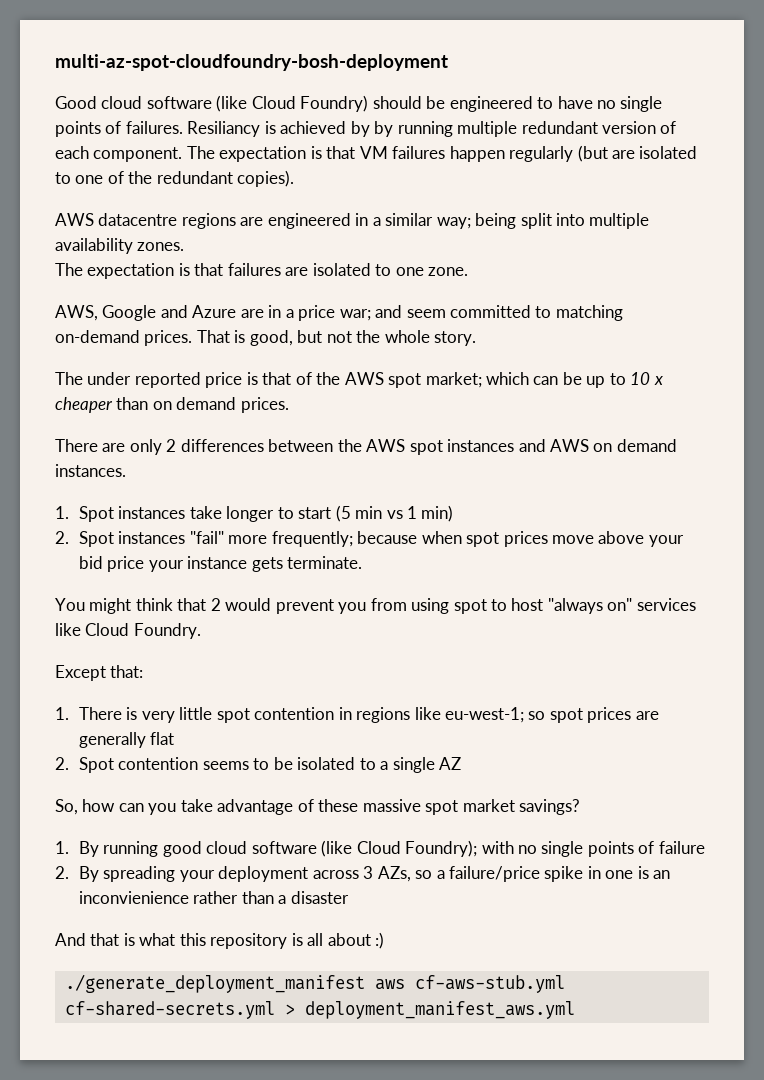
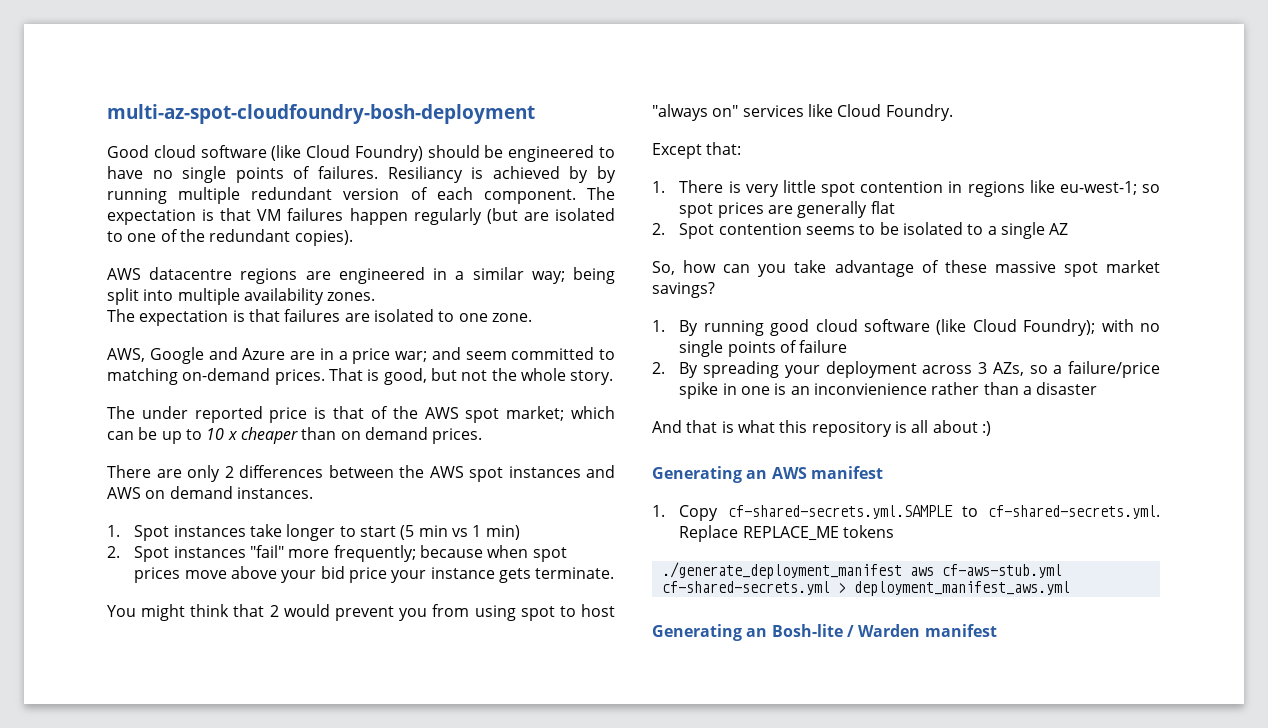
(385, 940) none -> [652,466,883,483] [652,505,1160,521] [679,525,895,542] // Generating an AWS manifest // 1. Copy cf-shared-secrets.yml.SAMPLE to cf-shared-secrets.yml. Replace REPLACE_ME tokens
(575, 1010) none -> [652,624,997,641] // Generating an Bosh-lite / Warden manifest

